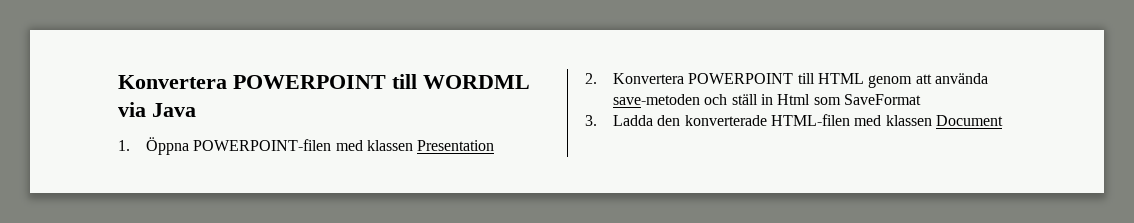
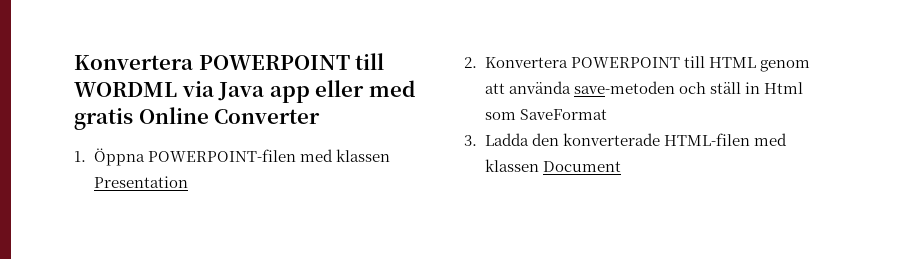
(196, 110) none -> [269,80,415,103] [74,107,321,130] app eller med gratis Online Converter

